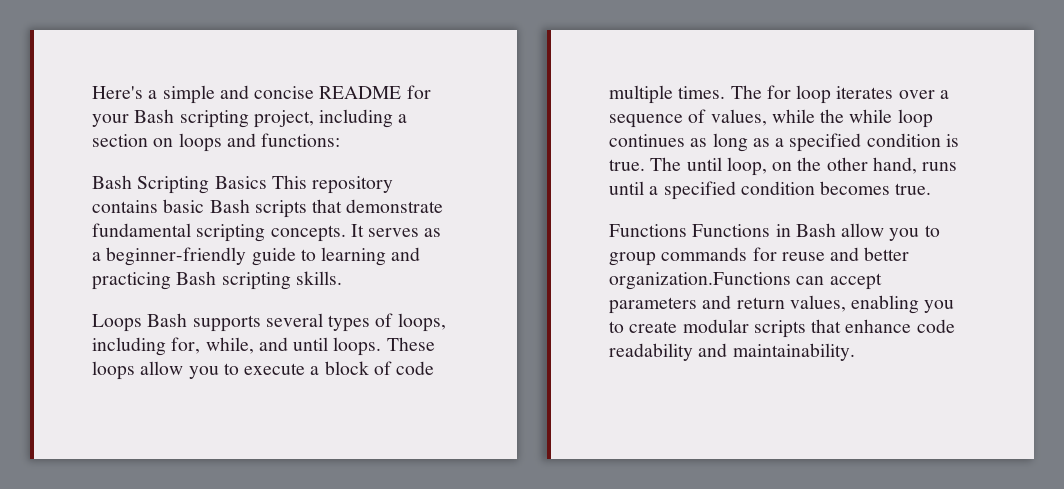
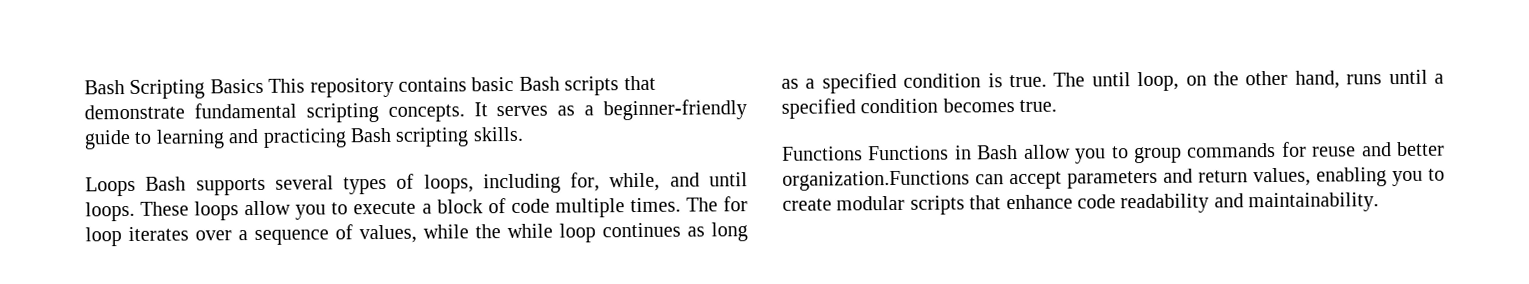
[92,85,431,104] [92,109,408,128] [92,133,341,152] Here's a simple and concise README for your Bash scripting project, including a section on loops and functions: // -> (84, 87) none

